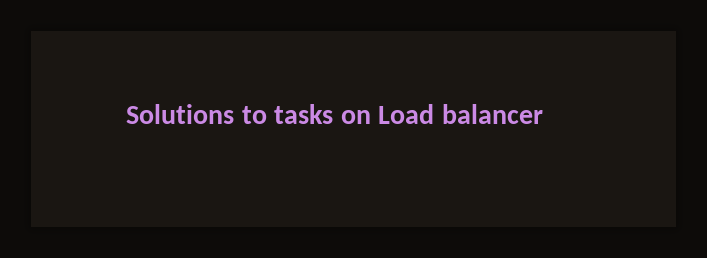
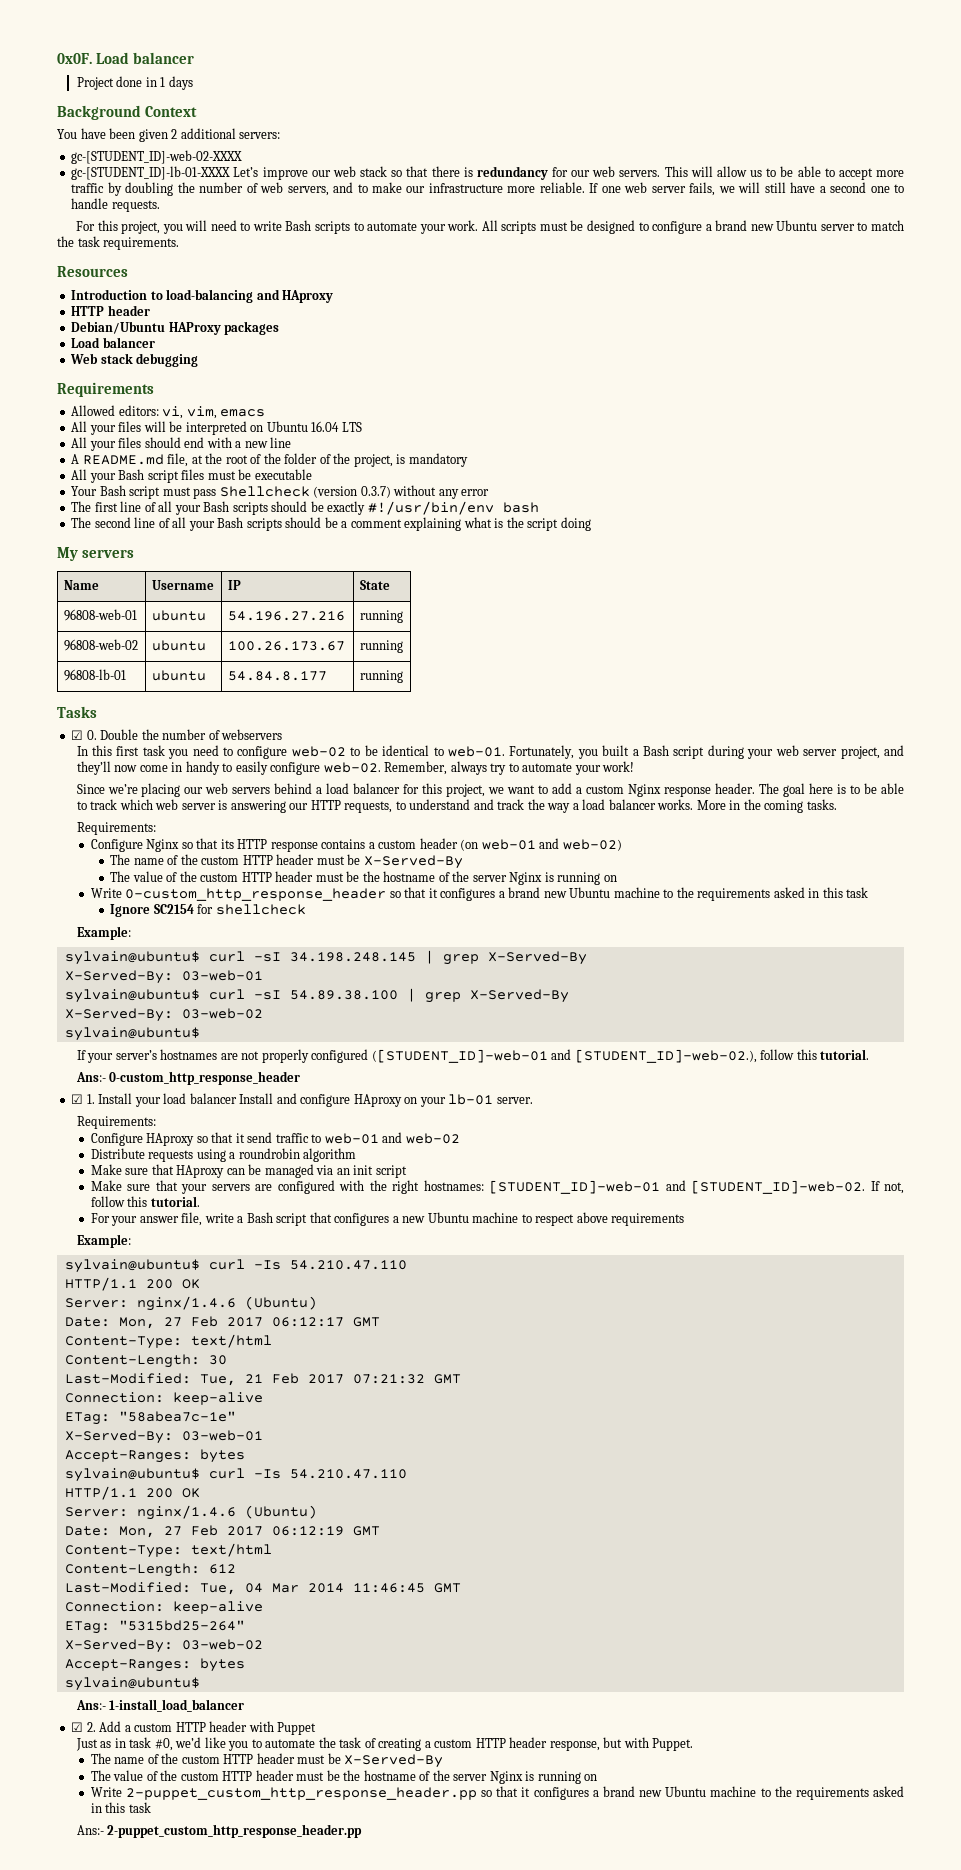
[126,104,543,124] Solutions to tasks on Load balancer -> [57,52,195,64] [76,76,193,90] [57,105,197,120] [57,128,281,142] [71,150,243,164] [71,166,905,180] [71,182,904,196] [71,198,160,212] [76,220,904,234] [57,236,180,250] [57,266,128,277] [71,289,334,303] [71,305,150,316] [71,321,280,335] [71,337,155,348] [70,353,199,367] [57,382,154,397] [71,405,266,419] [71,421,362,435] [71,437,292,451] [71,453,468,467] [71,469,312,483] [71,485,490,499] [71,501,539,515] [71,517,591,531] [57,547,134,561] [63,580,99,590] [151,580,214,590] [227,580,241,590] [359,580,390,590] [63,609,137,621] [151,610,206,621] [227,611,345,621] [359,610,403,623] [63,639,138,651] [151,640,206,651] [227,641,345,651] [359,640,403,653] [63,669,126,681] [151,670,206,681] [227,671,327,681] [359,670,403,683] [57,706,97,718] [71,729,283,740] [76,745,905,759] [76,761,635,775] [76,783,905,797] [76,799,837,813] [76,822,156,835] [90,838,622,852] [110,854,463,869] [110,871,618,885] [90,887,869,901] [110,904,306,917] [76,926,131,940] [64,950,587,965] [64,970,263,984] [64,988,569,1003] [64,1008,263,1022] [64,1027,200,1041] [76,1049,870,1063] [75,1071,301,1085] [71,1093,533,1107] [76,1116,156,1129] [90,1132,460,1146] [90,1148,357,1162] [90,1164,407,1178] [90,1180,905,1194] [90,1196,200,1207] [90,1212,685,1226] [76,1234,131,1248] [64,1259,407,1273] [64,1277,200,1291] [64,1296,317,1311] [64,1316,380,1329] [64,1334,272,1349] [64,1354,227,1368] [64,1373,461,1386] [64,1392,263,1405] [64,1411,236,1425] [64,1430,263,1444] [64,1449,245,1463] [64,1468,407,1482] [64,1486,200,1500] [64,1505,317,1520] [64,1525,380,1538] [64,1543,272,1558] [64,1563,236,1577] [64,1582,461,1595] [64,1601,263,1614] [64,1620,245,1634] [64,1639,263,1653] [64,1658,245,1672] [64,1677,200,1691] [75,1699,245,1712] [71,1721,317,1735] [75,1737,694,1751] [90,1753,444,1768] [90,1770,598,1784] [90,1786,904,1800] [90,1802,151,1813] [76,1824,363,1838] 0x0F. Load balancer // Project done in 1 days // Background Context // You have been given 2 additional servers: // gc-[STUDENT_ID]-web-02-XXXX // gc-[STUDENT_ID]-lb-01-XXXX Let’s improve our web stack so that there is redundancy for our web servers. This will allow us to be able to accept more traffic by doubling the number of web servers, and to make our infrastructure more reliable. If one web server fails, we will still have a second one to handle requests. // For this project, you will need to write Bash scripts to automate your work. All scripts must be designed to configure a brand new Ubuntu server to match the task requirements. // Resources // Introduction to load-balancing and HAproxy // HTTP header // Debian/Ubuntu HAProxy packages // Load balancer // Web stack debugging // Requirements // Allowed editors: vi, vim, emacs // All your files will be interpreted on Ubuntu 16.04 LTS // All your files should end with a new line // A README.md file, at the root of the folder of the project, is mandatory // All your Bash script files must be executable // Your Bash script must pass Shellcheck (version 0.3.7) without any error // The first line of all your Bash scripts should be exactly #!/usr/bin/env bash // The second line of all your Bash scripts should be a comment explaining what is the script doing // My servers // Name | Username | IP | State // 96808-web-01 | ubuntu | 54.196.27.216 | running // 96808-web-02 | ubuntu | 100.26.173.67 | running // 96808-lb-01 | ubuntu | 54.84.8.177 | running // Tasks // ☑ 0. Double the number of webservers // In this first task you need to configure web-02 to be identical to web-01. Fortunately, you built a Bash script during your web server project, and they’ll now come in handy to easily configure web-02. Remember, always try to automate your work! // Since we’re placing our web servers behind a load balancer for this project, we want to add a custom Nginx response header. The goal here is to be able to track which web server is answering our HTTP requests, to understand and track the way a load balancer works. More in the coming tasks. // Requirements: // Configure Nginx so that its HTTP response contains a custom header (on web-01 and web-02) // The name of the custom HTTP header must be X-Served-By // The value of the custom HTTP header must be the hostname of the server Nginx is running on // Write 0-custom_http_response_header so that it configures a brand new Ubuntu machine to the requirements asked in this task // Ignore SC2154 for shellcheck // Example: // sylvain@ubuntu$ curl -sI 34.198.248.145 | grep X-Served-By // X-Served-By: 03-web-01 // sylvain@ubuntu$ curl -sI 54.89.38.100 | grep X-Served-By // X-Served-By: 03-web-02 // sylvain@ubuntu$ // If your server’s hostnames are not properly configured ([STUDENT_ID]-web-01 and [STUDENT_ID]-web-02.), follow this tutorial. // Ans:- 0-custom_http_response_header // ☑ 1. Install your load balancer Install and configure HAproxy on your lb-01 server. // Requirements: // Configure HAproxy so that it send traffic to web-01 and web-02 // Distribute requests using a roundrobin algorithm // Make sure that HAproxy can be managed via an init script // Make sure that your servers are configured with the right hostnames: [STUDENT_ID]-web-01 and [STUDENT_ID]-web-02. If not, follow this tutorial. // For your answer file, write a Bash script that configures a new Ubuntu machine to respect above requirements // Example: // sylvain@ubuntu$ curl -Is 54.210.47.110 // HTTP/1.1 200 OK // Server: nginx/1.4.6 (Ubuntu) // Date: Mon, 27 Feb 2017 06:12:17 GMT // Content-Type: text/html // Content-Length: 30 // Last-Modified: Tue, 21 Feb 2017 07:21:32 GMT // Connection: keep-alive // ETag: "58abea7c-1e" // X-Served-By: 03-web-01 // Accept-Ranges: bytes // sylvain@ubuntu$ curl -Is 54.210.47.110 // HTTP/1.1 200 OK // Server: nginx/1.4.6 (Ubuntu) // Date: Mon, 27 Feb 2017 06:12:19 GMT // Content-Type: text/html // Content-Length: 612 // Last-Modified: Tue, 04 Mar 2014 11:46:45 GMT // Connection: keep-alive // ETag: "5315bd25-264" // X-Served-By: 03-web-02 // Accept-Ranges: bytes // sylvain@ubuntu$ // Ans:- 1-install_load_balancer // ☑ 2. Add a custom HTTP header with Puppet // Just as in task #0, we’d like you to automate the task of creating a custom HTTP header response, but with Puppet. // The name of the custom HTTP header must be X-Served-By // The value of the custom HTTP header must be the hostname of the server Nginx is running on // Write 2-puppet_custom_http_response_header.pp so that it configures a brand new Ubuntu machine to the requirements asked in this task // Ans:- 2-puppet_custom_http_response_header.pp

